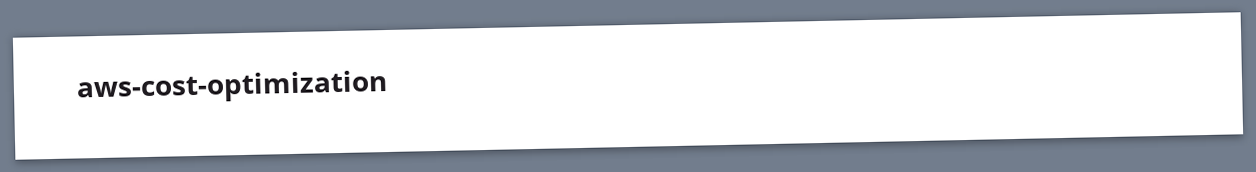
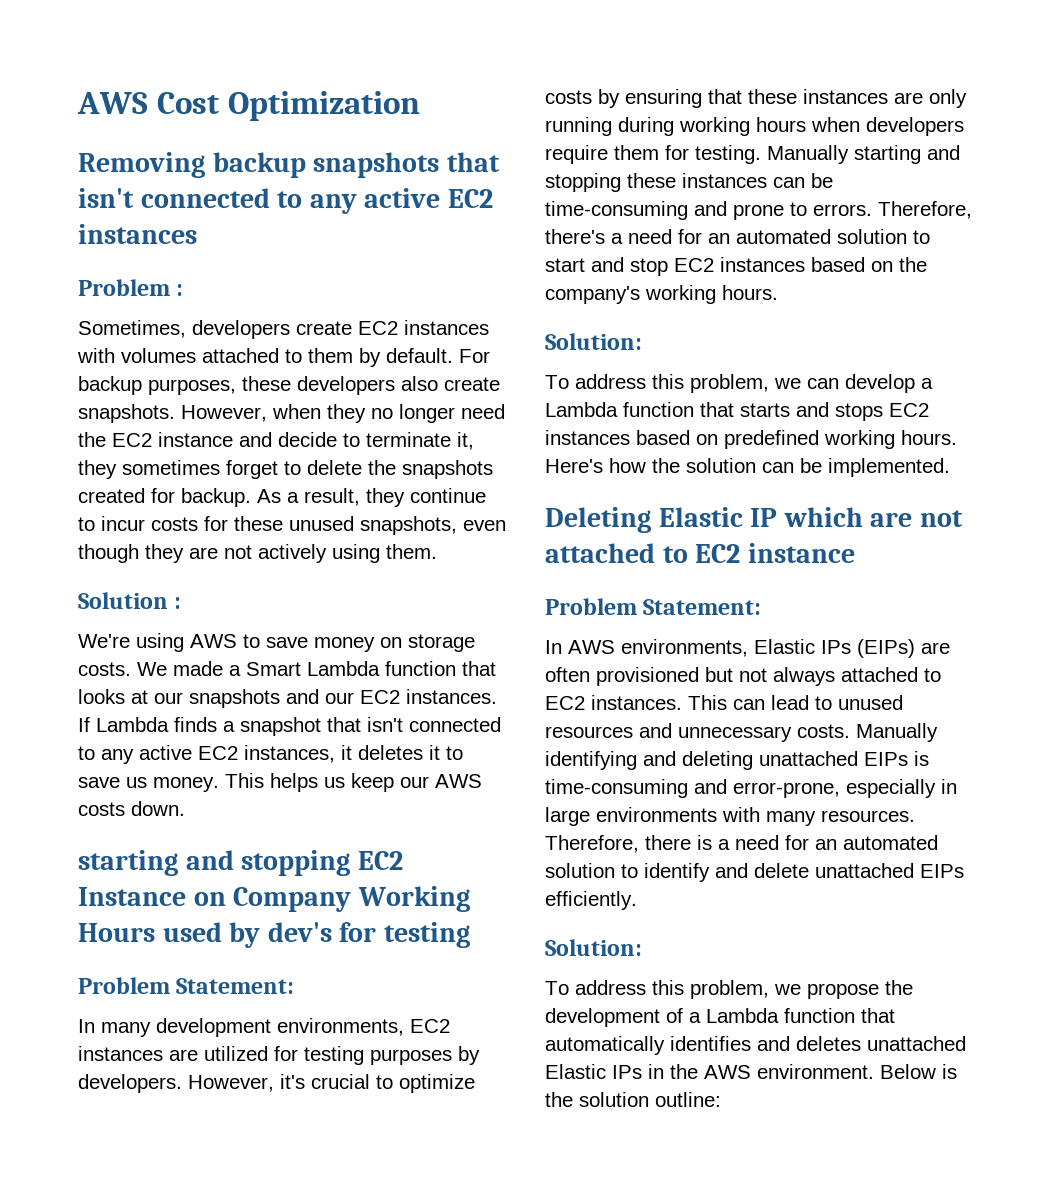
[76,70,388,105] aws-cost-optimization -> [77,91,420,121] [78,152,500,178] [78,188,493,214] [78,224,197,244] [78,279,184,296] [78,320,489,339] [77,348,490,367] [78,376,500,395] [78,404,505,423] [78,432,474,450] [78,460,493,479] [78,488,486,507] [78,516,506,535] [78,544,437,563] [78,592,182,609] [78,633,475,652] [78,661,496,676] [78,689,497,708] [78,717,501,736] [78,745,463,764] [78,773,482,792] [78,801,185,816] [78,850,403,876] [78,886,470,912] [78,922,470,948] [78,977,295,994] [78,1018,450,1037] [78,1046,480,1065] [78,1074,475,1093] [545,89,967,108] [545,117,964,136] [545,145,960,164] [545,173,833,192] [545,201,972,220] [545,229,930,244] [545,257,927,276] [545,285,778,304] [545,333,642,350] [545,374,933,393] [545,402,929,421] [545,430,957,449] [545,458,950,477] [545,507,963,533] [545,543,855,563] [545,598,762,615] [545,639,950,658] [545,667,941,686] [545,695,903,710] [545,723,938,742] [545,751,929,770] [545,779,957,798] [545,807,915,826] [545,835,938,853] [545,863,964,882] [545,891,637,910] [545,939,642,956] [545,980,913,999] [545,1008,895,1027] [545,1036,966,1055] [545,1064,957,1079] [545,1092,721,1107] AWS Cost Optimization // Removing backup snapshots that isn't connected to any active EC2 instances // Problem : // Sometimes, developers create EC2 instances with volumes attached to them by default. For backup purposes, these developers also create snapshots. However, when they no longer need the EC2 instance and decide to terminate it, they sometimes forget to delete the snapshots created for backup. As a result, they continue to incur costs for these unused snapshots, even though they are not actively using them. // Solution : // We're using AWS to save money on storage costs. We made a Smart Lambda function that looks at our snapshots and our EC2 instances. If Lambda finds a snapshot that isn't connected to any active EC2 instances, it deletes it to save us money. This helps us keep our AWS costs down. // starting and stopping EC2 Instance on Company Working Hours used by dev's for testing // Problem Statement: // In many development environments, EC2 instances are utilized for testing purposes by developers. However, it's crucial to optimize costs by ensuring that these instances are only running during working hours when developers require them for testing. Manually starting and stopping these instances can be time-consuming and prone to errors. Therefore, there's a need for an automated solution to start and stop EC2 instances based on the company's working hours. // Solution: // To address this problem, we can develop a Lambda function that starts and stops EC2 instances based on predefined working hours. Here's how the solution can be implemented. // Deleting Elastic IP which are not attached to EC2 instance // Problem Statement: // In AWS environments, Elastic IPs (EIPs) are often provisioned but not always attached to EC2 instances. This can lead to unused resources and unnecessary costs. Manually identifying and deleting unattached EIPs is time-consuming and error-prone, especially in large environments with many resources. Therefore, there is a need for an automated solution to identify and delete unattached EIPs efficiently. // Solution: // To address this problem, we propose the development of a Lambda function that automatically identifies and deletes unattached Elastic IPs in the AWS environment. Below is the solution outline:

